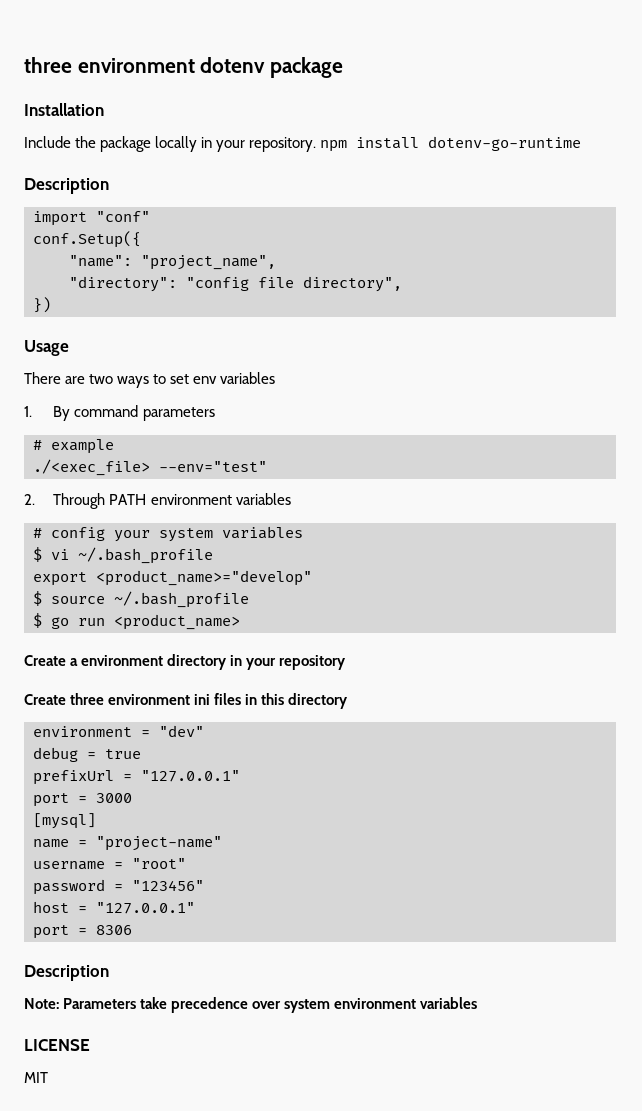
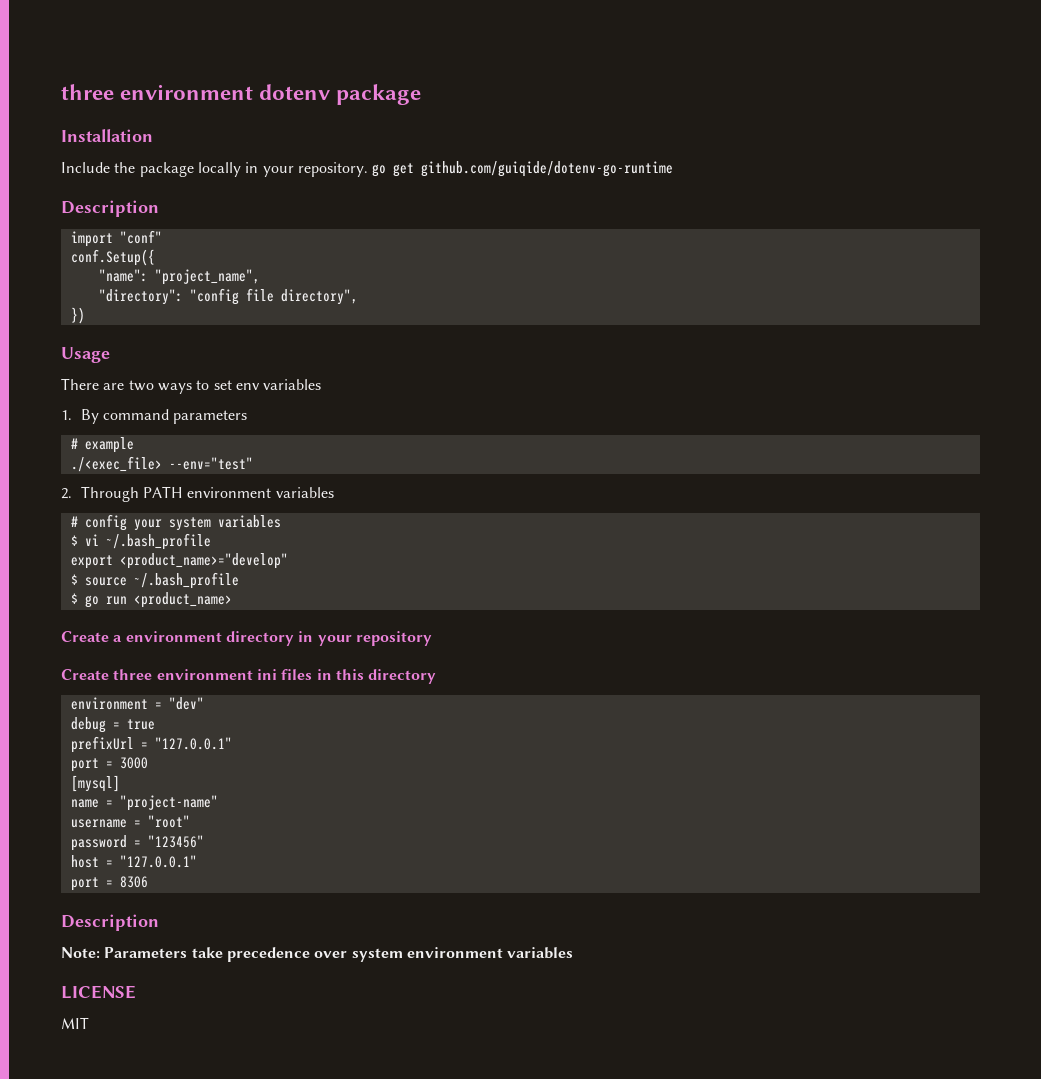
[320,136,582,152] npm install dotenv-go-runtime -> [372,161,674,177] go get github.com/guiqide/dotenv-go-runtime

